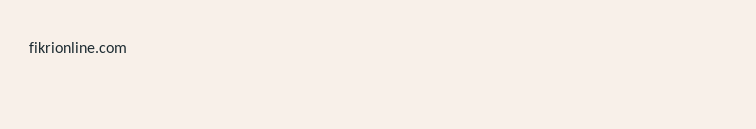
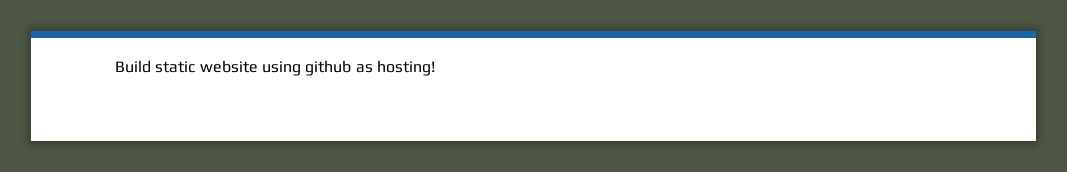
[29,42,127,53] fikrionline.com -> [115,60,435,76] Build static website using github as hosting!

